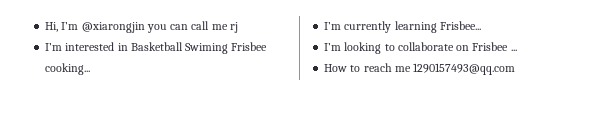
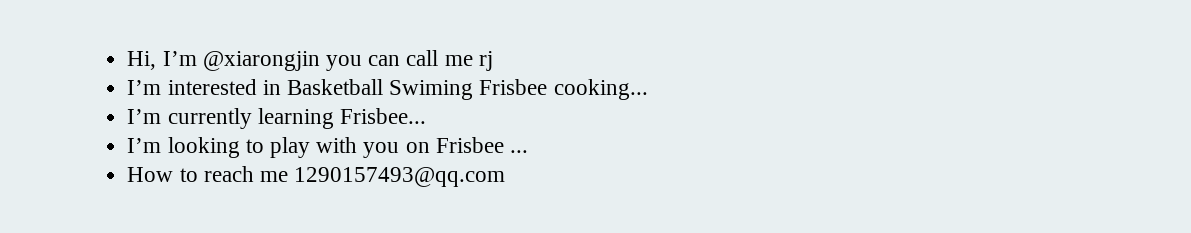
[397,42,454,51] collaborate -> [269,137,400,158] play with you

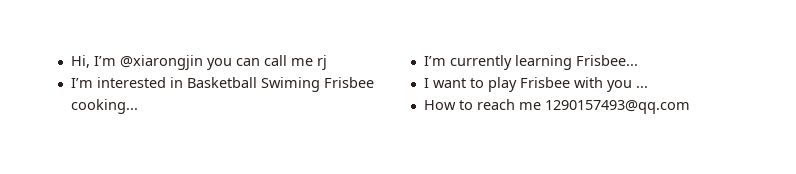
[127,137,240,158] I’m looking -> [423,78,466,88] I want
(310, 147) none -> [519,77,570,88] Frisbee
[405,137,504,153] on Frisbee -> (632, 86) none

